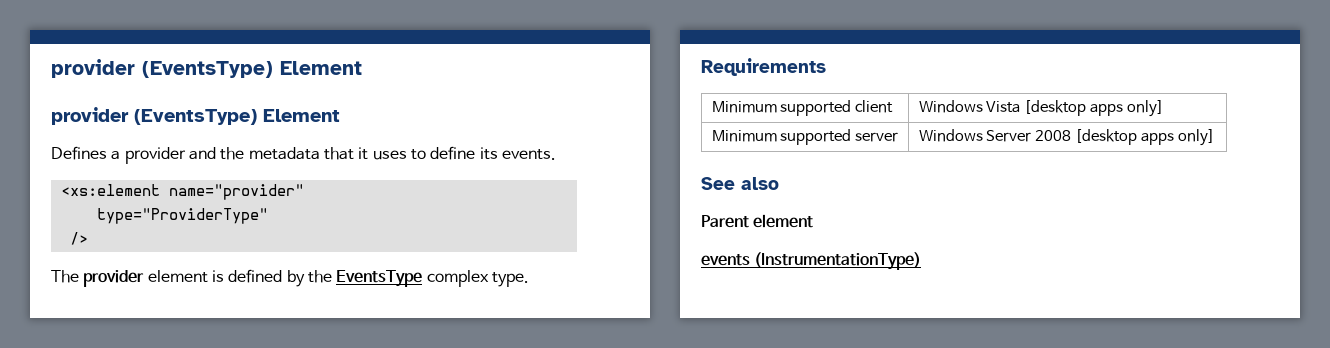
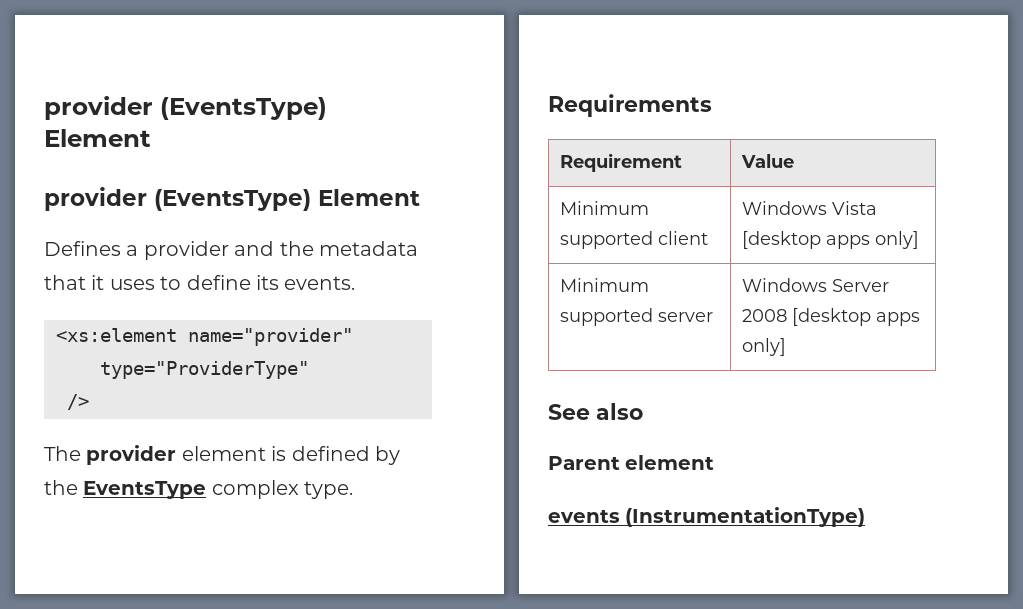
(826, 67) none -> [560,153,683,172] [741,154,795,168] // Requirement | Value

